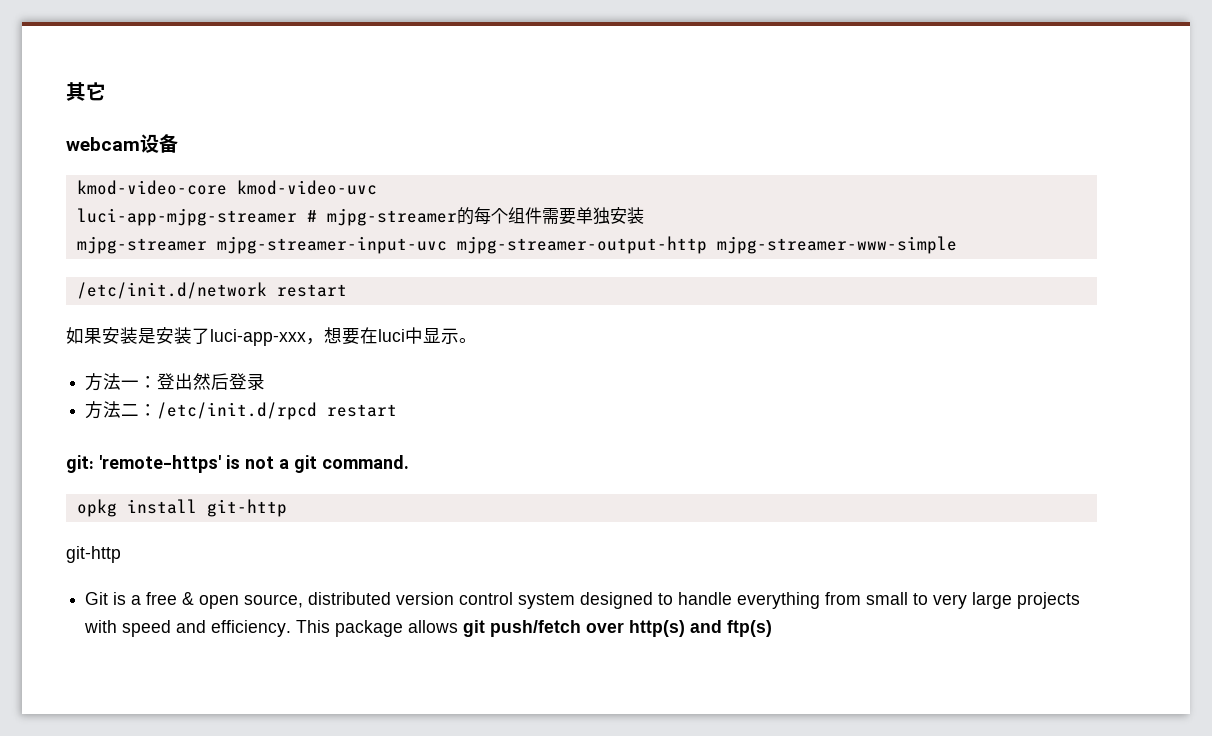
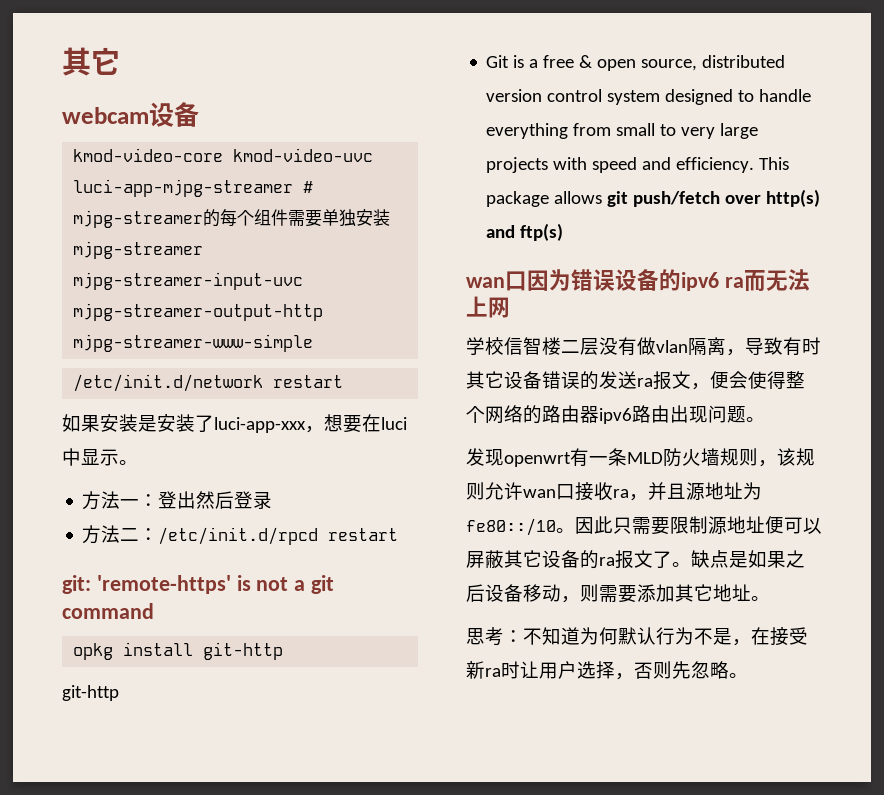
[322,455,409,469] command. -> [62,603,154,619] command
(773, 628) none -> [466,269,810,292] [466,296,510,318] [466,337,821,356] [466,371,805,390] [466,405,765,424] [466,448,815,467] [466,482,762,501] [466,516,822,536] [466,550,805,569] [466,584,770,603] [466,627,808,646] [466,661,748,680] // wan口因为错误设备的ipv6 ra而无法上网 // 学校信智楼二层没有做vlan隔离，导致有时其它设备错误的发送ra报文，便会使得整个网络的路由器ipv6路由出现问题。 // 发现openwrt有一条MLD防火墙规则，该规则允许wan口接收ra，并且源地址为fe80::/10。因此只需要限制源地址便可以屏蔽其它设备的ra报文了。缺点是如果之后设备移动，则需要添加其它地址。 // 思考：不知道为何默认行为不是，在接受新ra时让用户选择，否则先忽略。

